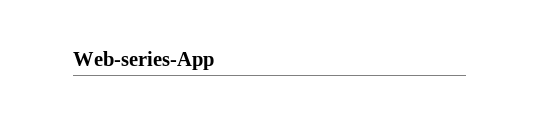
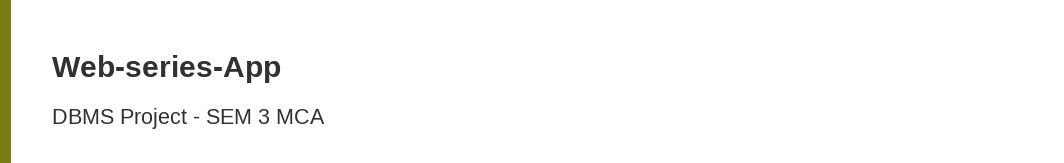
(214, 60) none -> [52,108,325,129] // DBMS Project - SEM 3 MCA

